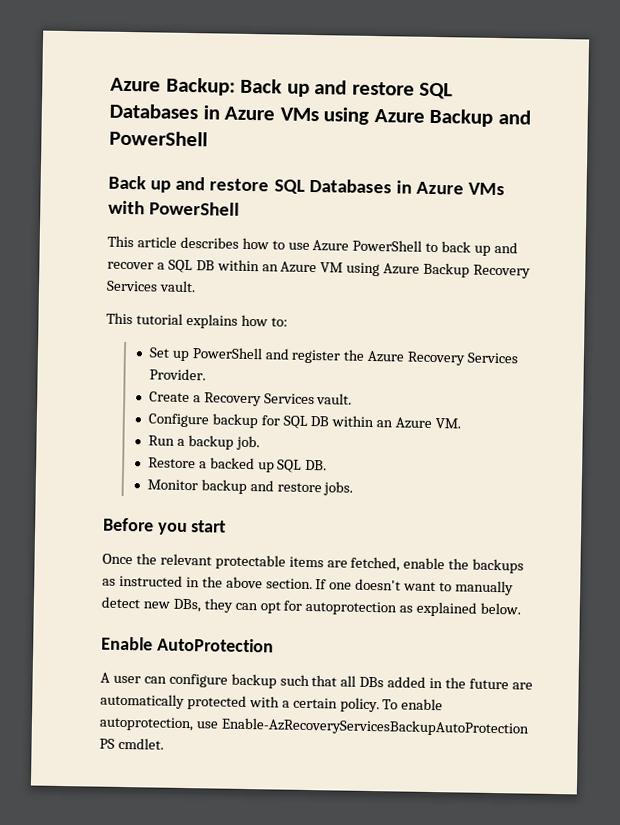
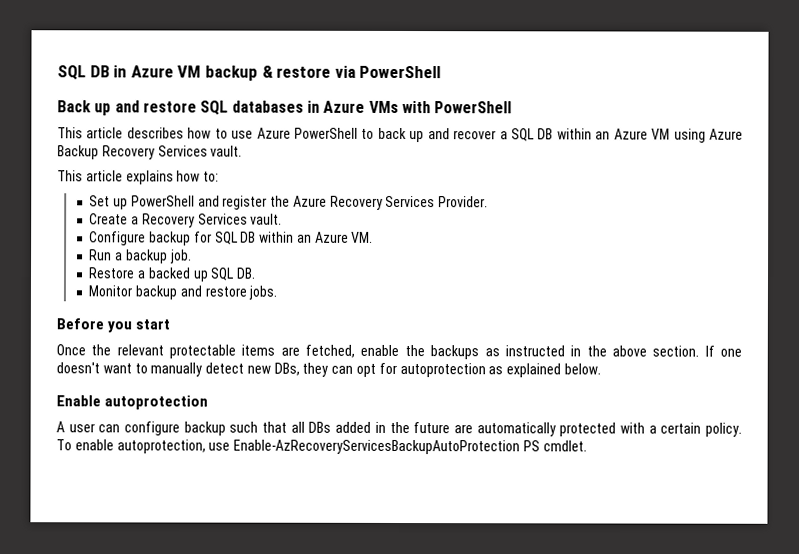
[110,77,454,100] [109,103,531,127] Azure Backup: Back up and restore SQL Databases in Azure VMs using Azure Backup and -> [57,65,356,81] SQL DB in Azure VM backup & restore via
[308,178,392,194] Databases -> [231,100,304,113] databases
[135,313,183,325] tutorial -> [85,170,123,182] article
[156,637,274,653] AutoProtection -> [104,395,209,410] autoprotection

